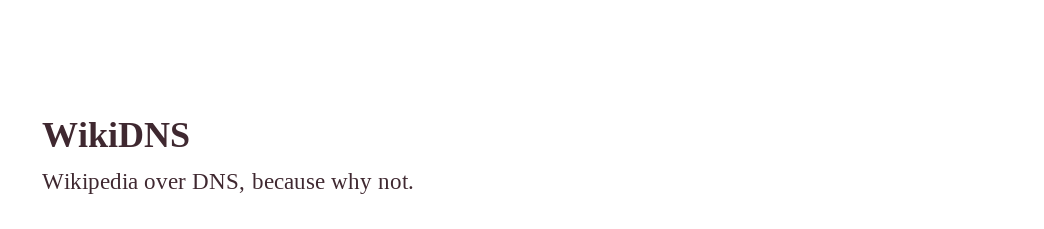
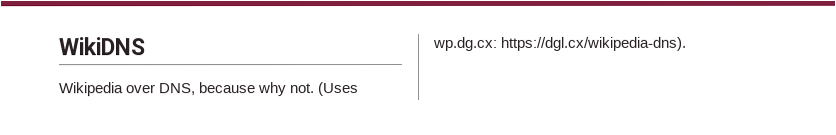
(415, 182) none -> [318,82,360,97] [432,36,687,51] (Uses wp.dg.cx: https://dgl.cx/wikipedia-dns).

